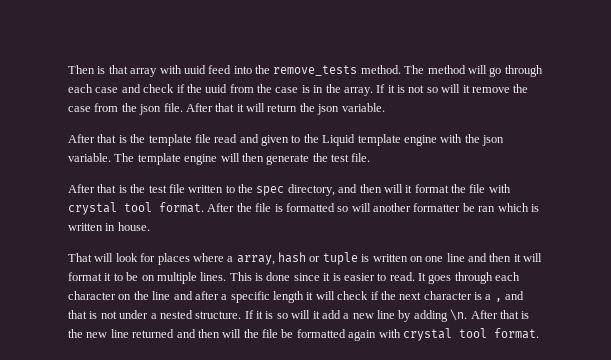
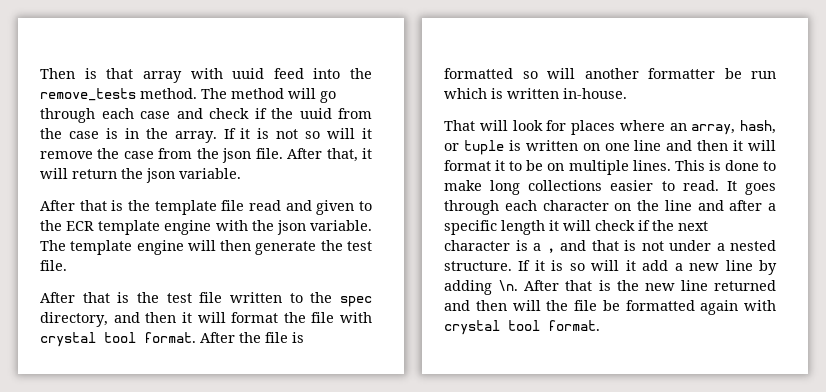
[215,103,235,112] that -> [326,148,358,162] that,
[322,134,356,146] Liquid -> [66,221,95,231] ECR
[383,184,413,193] will it -> [181,312,226,323] it will
[478,206,496,212] ran -> [751,71,776,79] run
[105,222,150,231] in house. -> [563,88,627,99] in-house.
[227,252,306,265] a array, hash -> [669,120,776,135] an array, hash,
[293,273,341,281] since it is -> [763,161,776,171] [444,180,603,195] to make long collections

